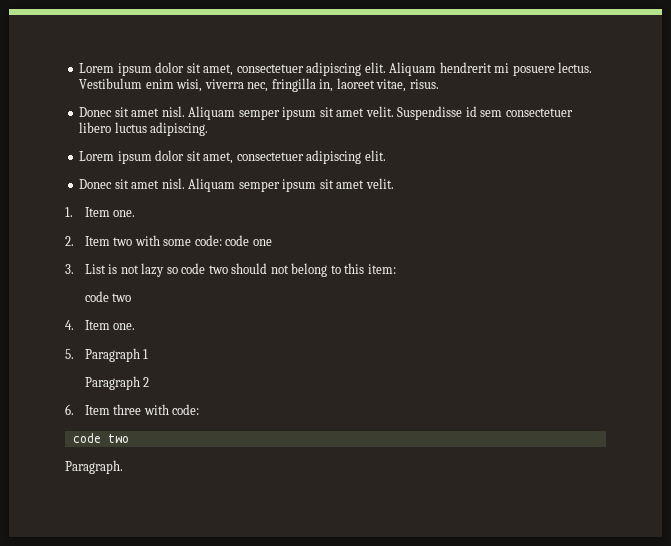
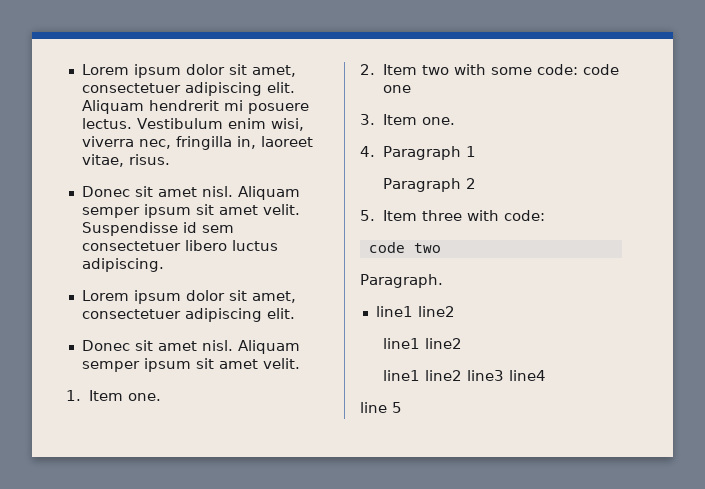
[84,263,396,277] [84,291,132,302] [65,320,136,330] [65,349,74,359] List is not lazy so code two should not belong to this item: // code two // 4. Item one. // 5. -> [382,114,455,125] [360,146,375,157] Item one. // 4.
[65,404,74,415] 6. -> [360,210,375,221] 5.
(123, 467) none -> [375,306,455,317] [382,338,462,349] [382,370,546,381] [360,402,402,413] // line1 line2 // line1 line2 // line1 line2 line3 line4 // line 5

